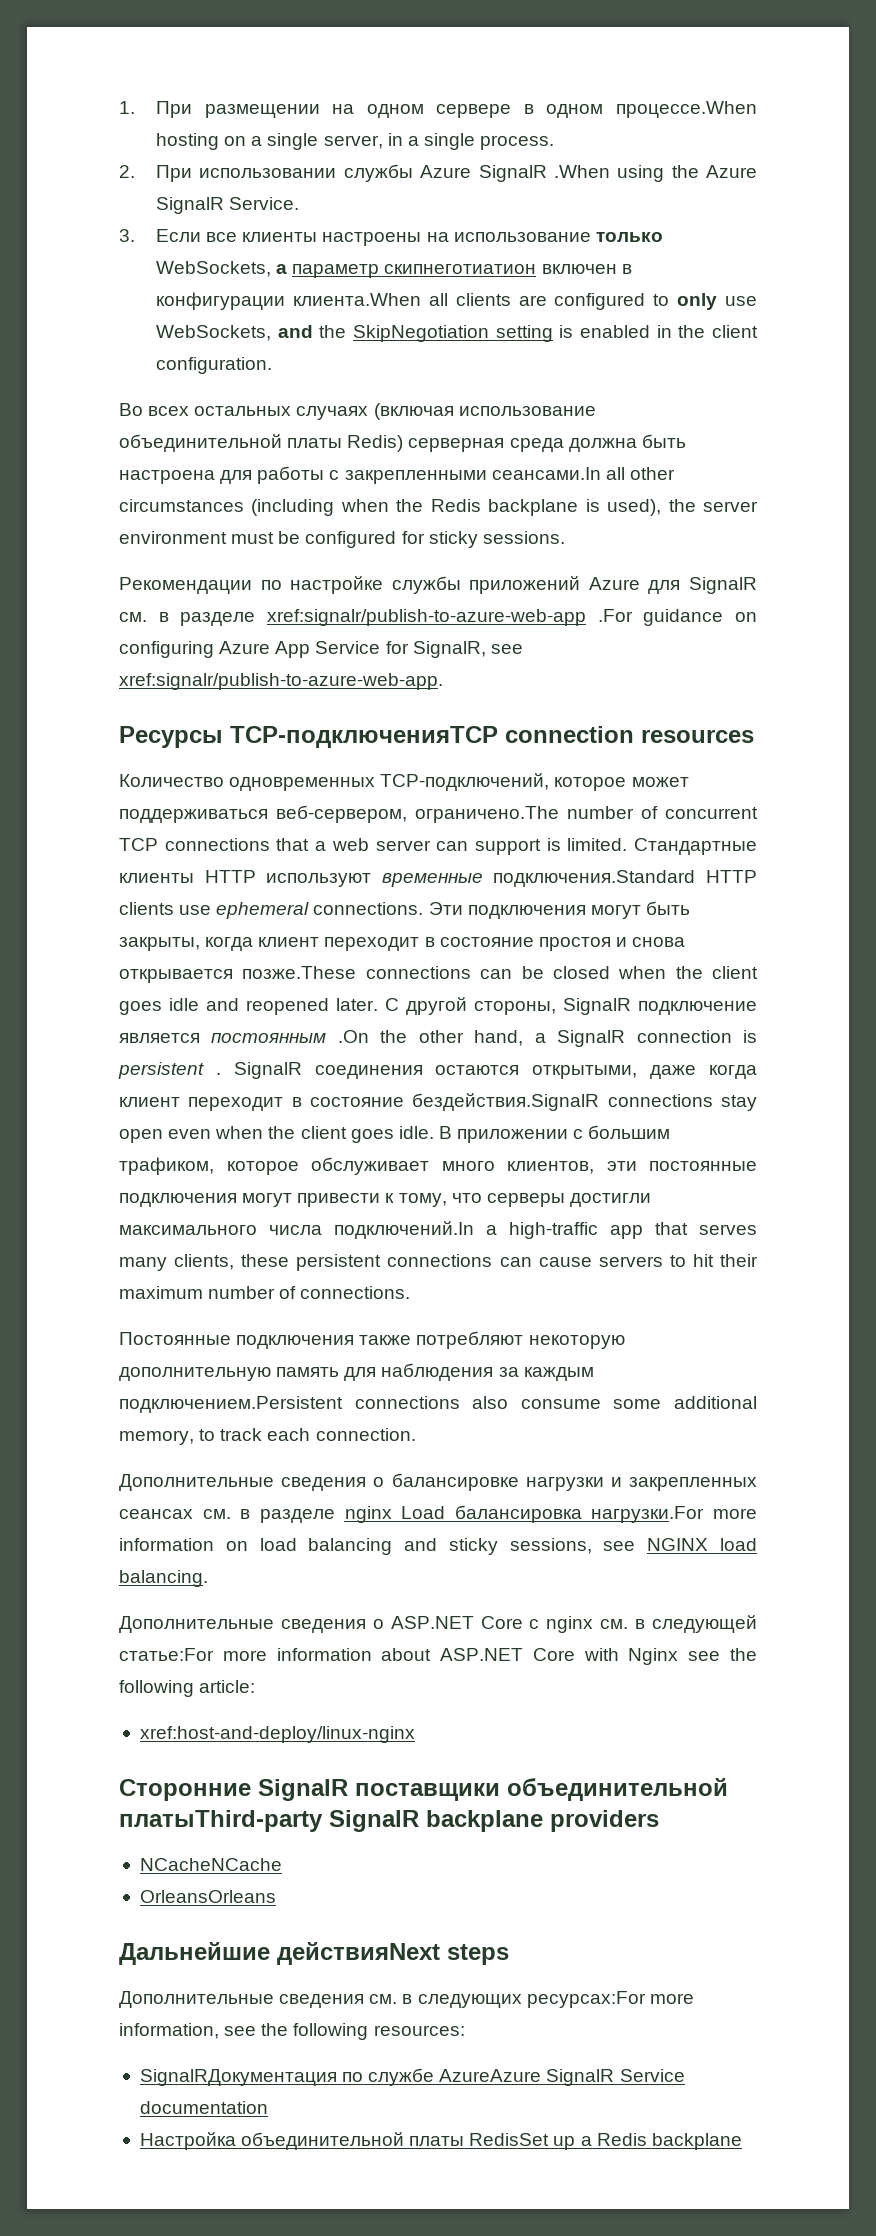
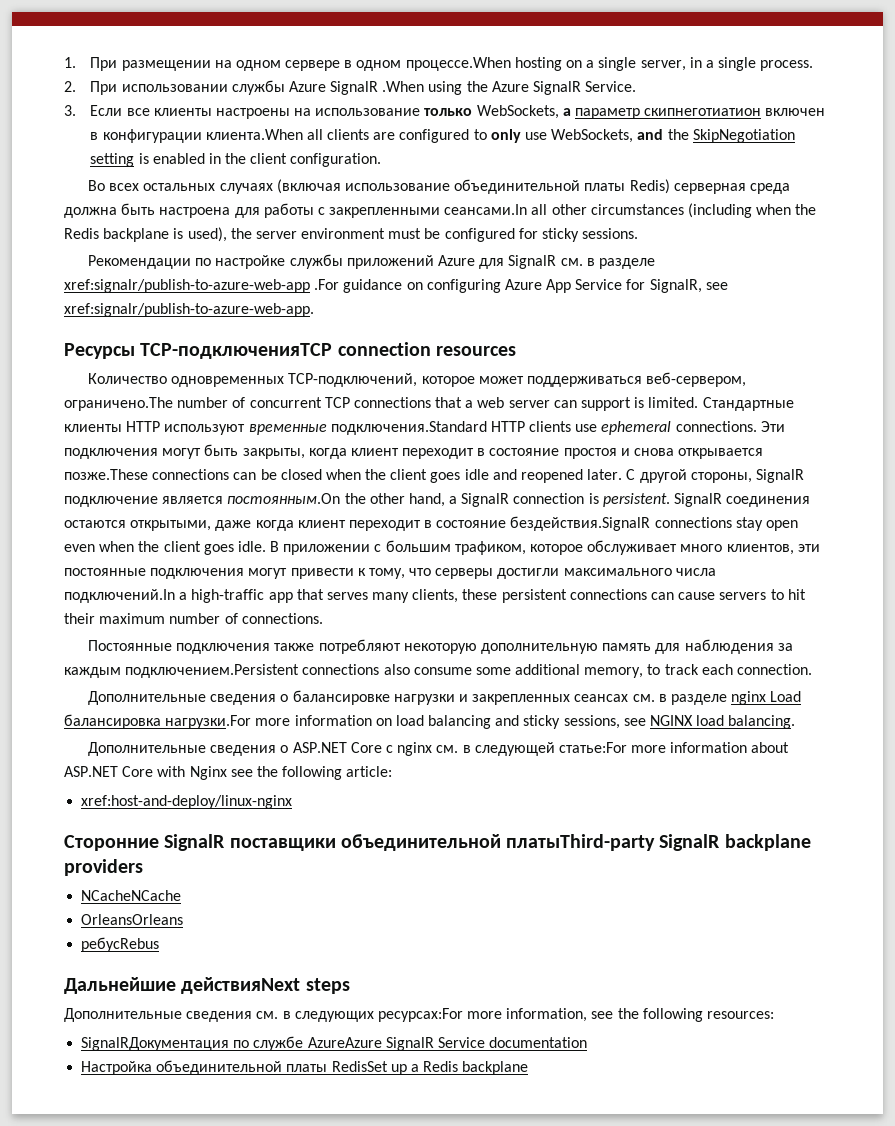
[211,1030,369,1043] постоянным .On -> [227,493,341,504] постоянным.On
[118,1062,221,1079] persistent . -> [602,493,670,507] persistent.
(276, 1896) none -> [81,937,160,952] // ребусRebus

